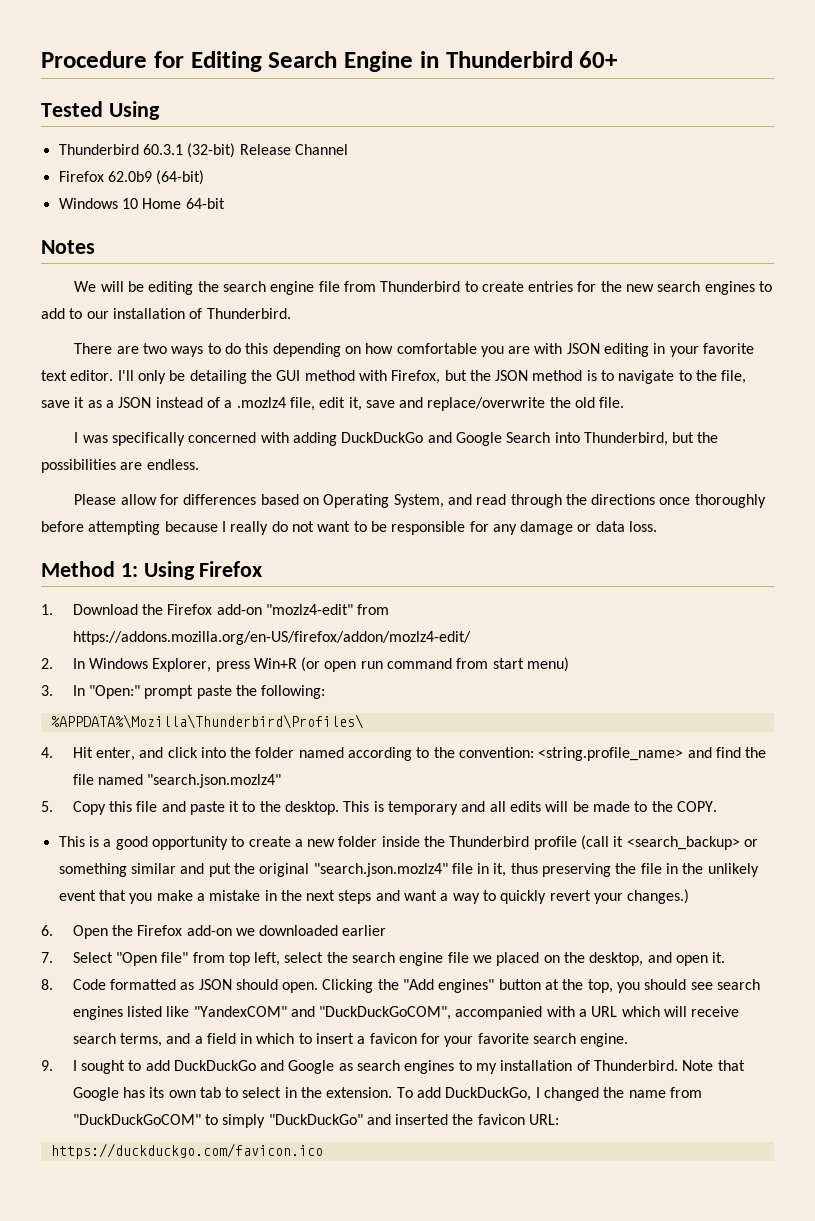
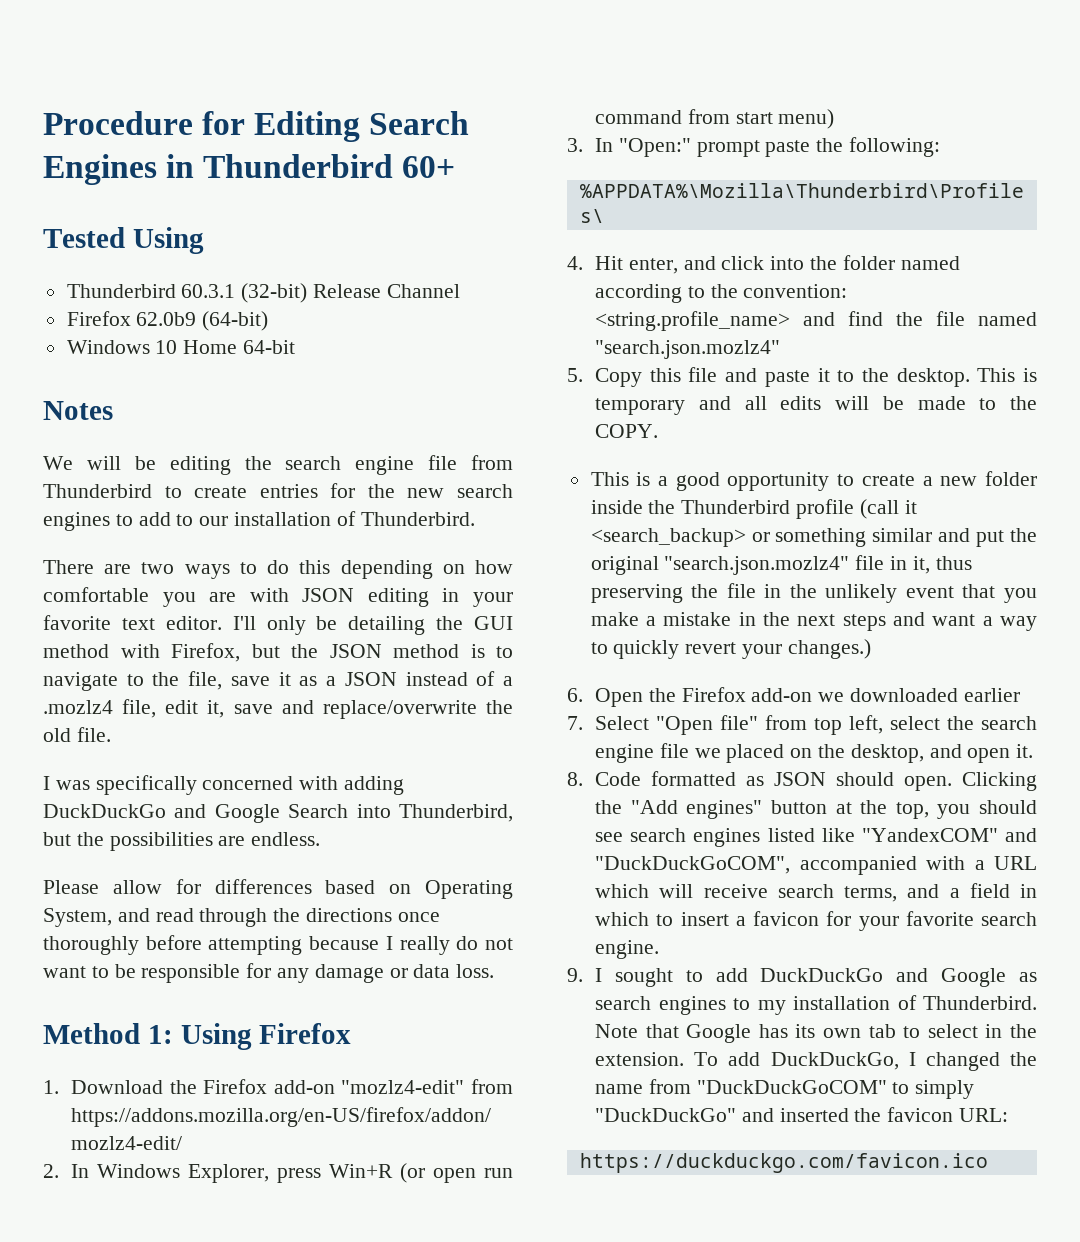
[344,51,413,72] Engine -> [43,154,157,185] Engines

